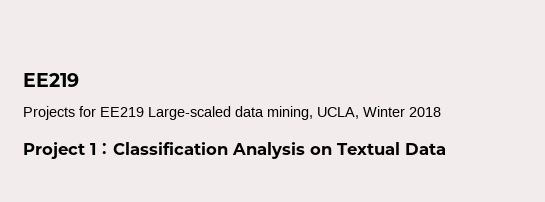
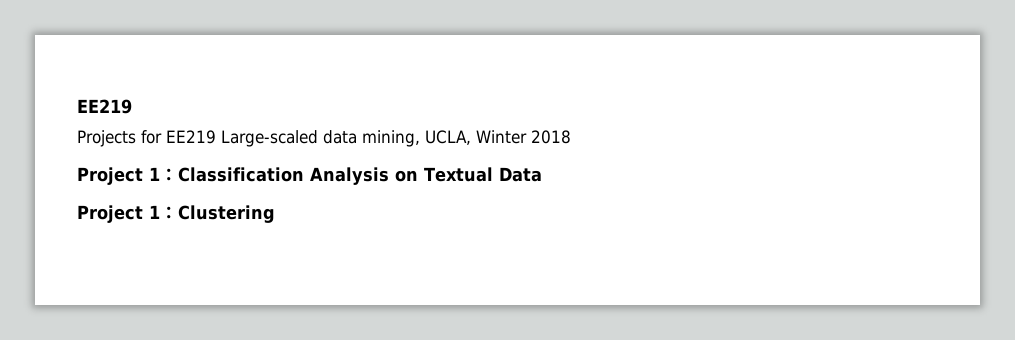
(446, 149) none -> [77,205,275,223] // Project 1：Clustering

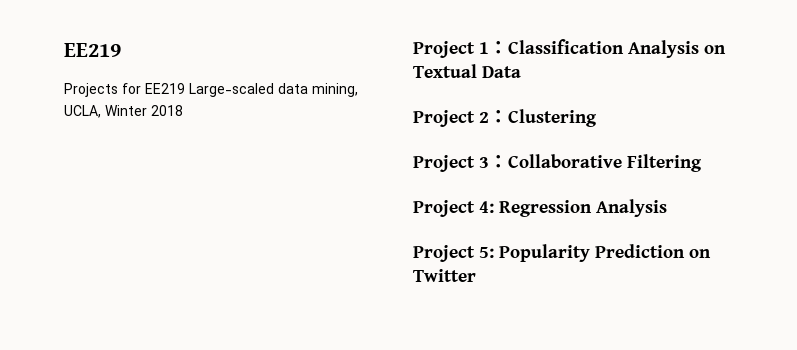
[149,205,160,219] 1 -> [479,112,489,123] 2
(275, 214) none -> [413,154,702,172] [413,199,667,217] [413,244,711,262] [413,269,476,282] // Project 3：Collaborative Filtering // Project 4: Regression Analysis // Project 5: Popularity Prediction on Twitter

